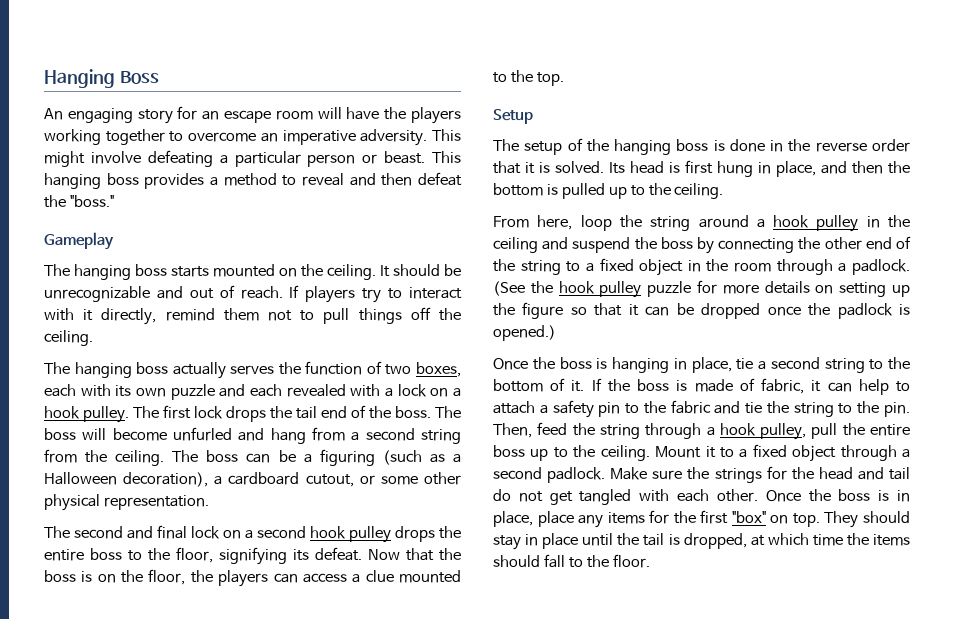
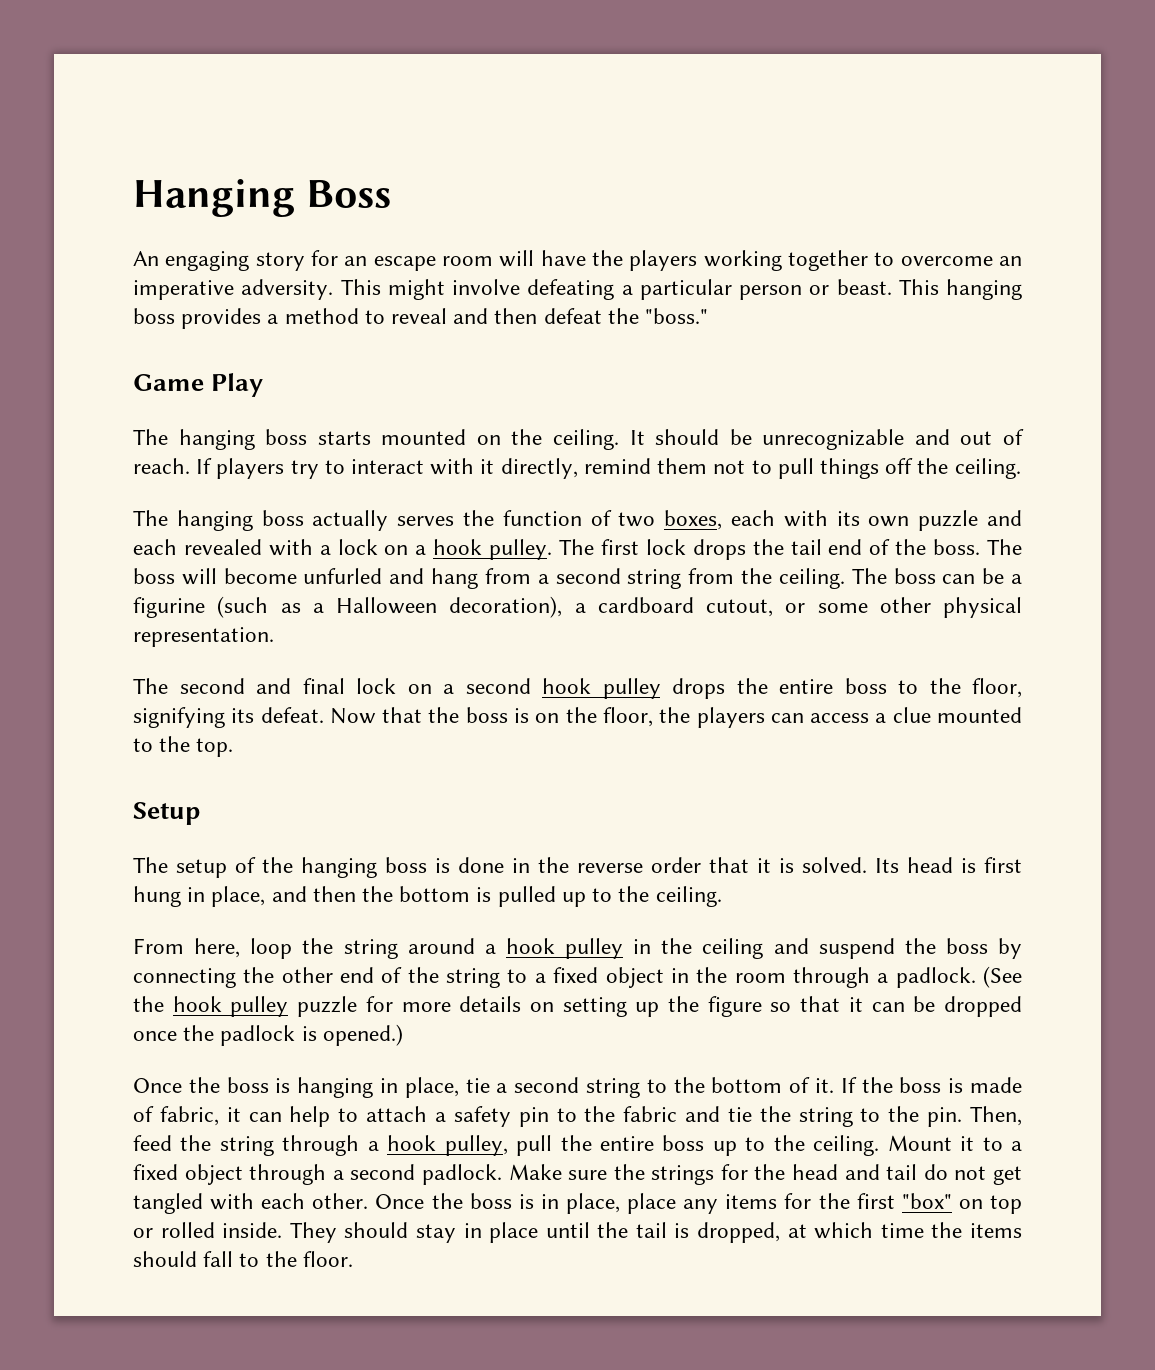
[44,232,114,250] Gameplay -> [133,373,264,397] Game Play
[319,449,375,466] figuring -> [133,597,205,618] figurine
[792,513,820,527] top. -> [989,1195,1022,1214] [133,1222,283,1238] top or rolled inside.

